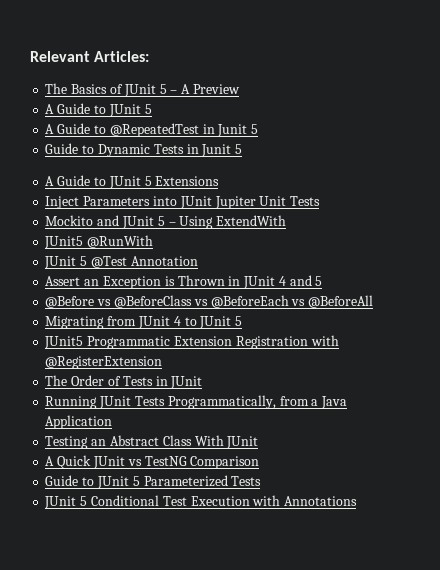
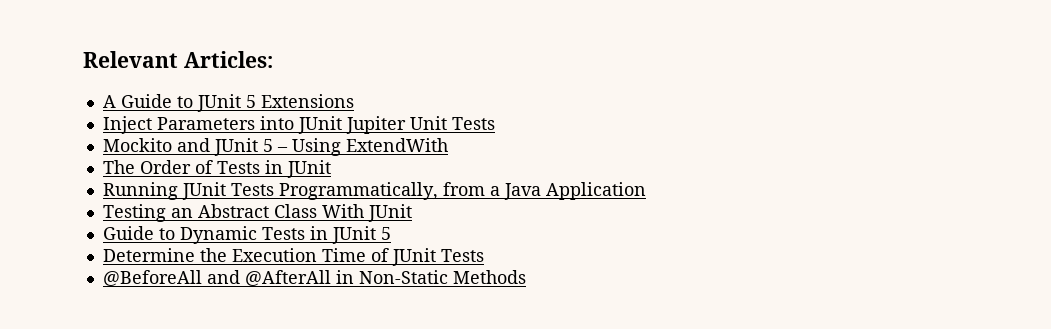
[45,83,240,97] [45,103,152,117] [45,123,259,137] [45,143,243,157] // The Basics of JUnit 5 – A Preview // A Guide to JUnit 5 // A Guide to @RepeatedTest in Junit 5 // Guide to Dynamic Tests in Junit 5 -> (273, 59) none
[44,235,154,249] [44,256,198,269] [45,275,323,289] [45,295,374,308] [45,316,243,329] [44,335,339,349] [45,356,163,369] // JUnit5 @RunWith // JUnit 5 @Test Annotation // Assert an Exception is Thrown in JUnit 4 and 5 // @Before vs @BeforeClass vs @BeforeEach vs @BeforeAll // Migrating from JUnit 4 to JUnit 5 // JUnit5 Programmatic Extension Registration with @RegisterExtension -> (448, 145) none
[45,455,260,469] [45,475,262,489] [44,495,358,509] // A Quick JUnit vs TestNG Comparison // Guide to JUnit 5 Parameterized Tests // JUnit 5 Conditional Test Execution with Annotations -> [102,226,391,244] [102,248,484,266] [102,270,526,286] // Guide to Dynamic Tests in JUnit 5 // Determine the Execution Time of JUnit Tests // @BeforeAll and @AfterAll in Non-Static Methods

